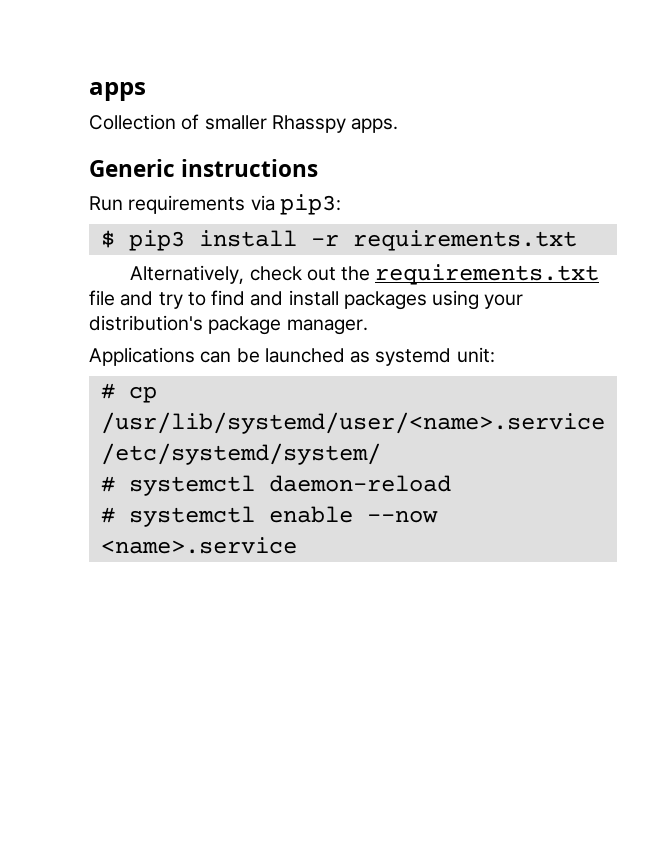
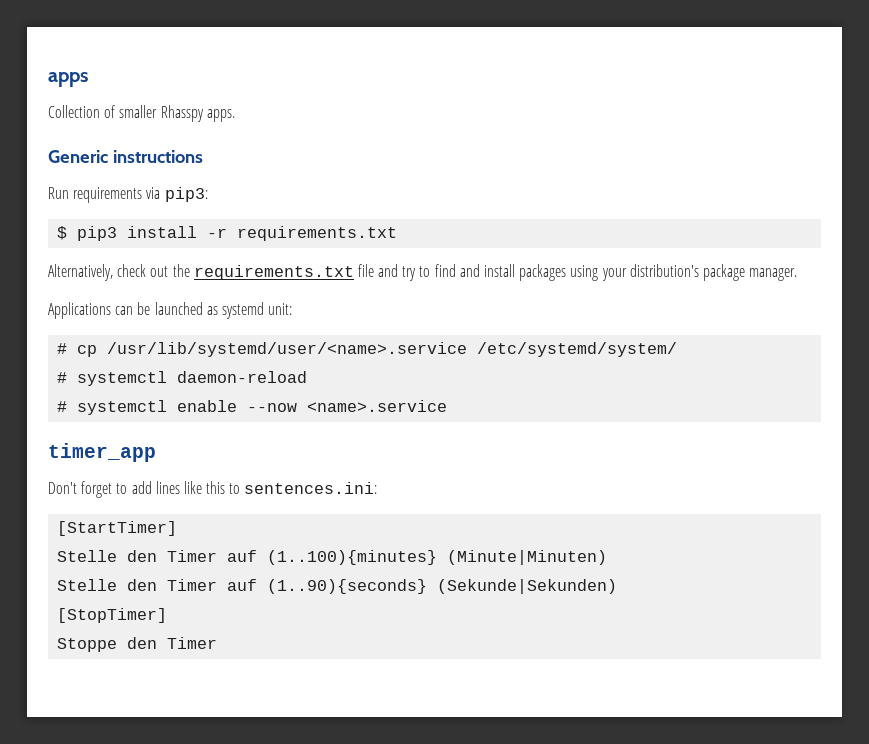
(297, 545) none -> [48,443,156,462] [48,481,378,498] [57,521,178,536] [57,550,608,565] [57,579,618,594] [57,608,168,623] [57,637,218,652] // timer_app // Don't forget to add lines like this to sentences.ini: // [StartTimer] // Stelle den Timer auf (1..100){minutes} (Minute|Minuten) // Stelle den Timer auf (1..90){seconds} (Sekunde|Sekunden) // [StopTimer] // Stoppe den Timer

